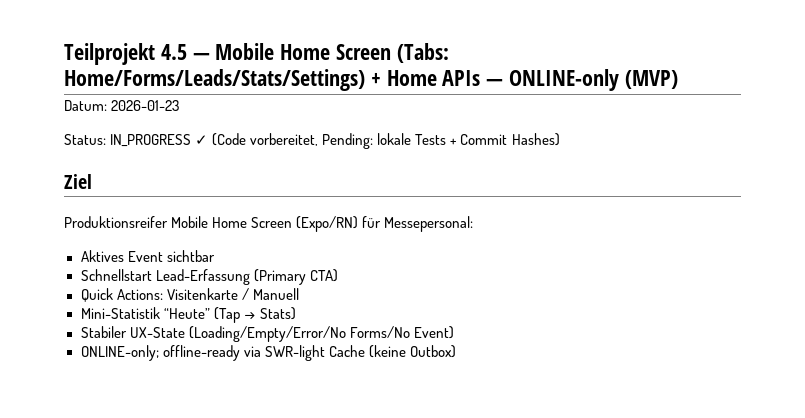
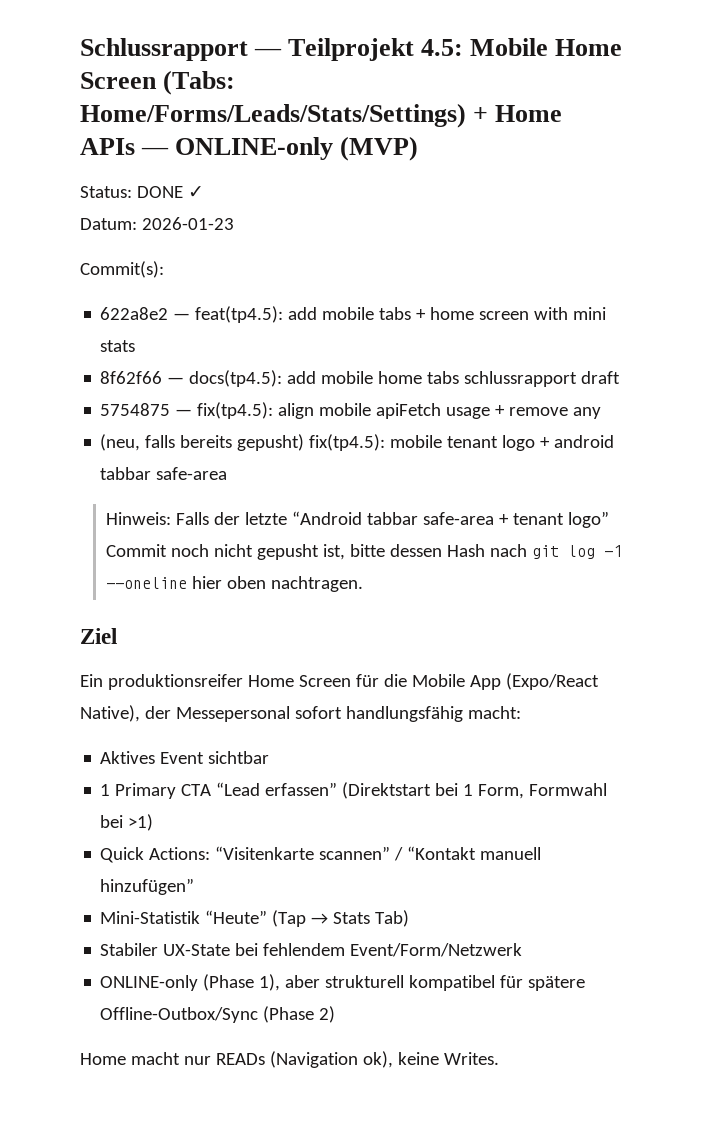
[64,43,210,65] Teilprojekt 4.5 — -> [80,38,464,61] Schlussrapport — Teilprojekt 4.5:
(678, 79) none -> [80,186,204,198] // Status: DONE ✓
[64,133,560,149] [64,174,92,189] [64,216,474,232] [80,250,215,262] [80,269,338,285] [80,288,299,302] Status: IN_PROGRESS ✓ (Code vorbereitet, Pending: lokale Tests + Commit Hashes) // Ziel // Produktionsreifer Mobile Home Screen (Expo/RN) für Messepersonal: // Aktives Event sichtbar // Schnellstart Lead-Erfassung (Primary CTA) // Quick Actions: Visitenkarte / Manuell -> [80,261,164,278] [100,306,607,323] [100,340,136,352] [100,370,621,387] [100,402,602,419] [100,434,615,451] [100,467,228,480] [105,511,609,528] [105,544,622,560] [105,576,363,592] [80,628,117,644] [80,673,599,690] [80,705,521,722] [100,751,270,764] [100,782,608,799] [100,814,154,831] [100,846,542,863] [100,878,195,895] Commit(s): // 622a8e2 — feat(tp4.5): add mobile tabs + home screen with mini stats // 8f62f66 — docs(tp4.5): add mobile home tabs schlussrapport draft // 5754875 — fix(tp4.5): align mobile apiFetch usage + remove any // (neu, falls bereits gepusht) fix(tp4.5): mobile tenant logo + android tabbar safe-area // Hinweis: Falls der letzte “Android tabbar safe-area + tenant logo” Commit noch nicht gepusht ist, bitte dessen Hash nach git log -1 --oneline hier oben nachtragen. // Ziel // Ein produktionsreifer Home Screen für die Mobile App (Expo/React Native), der Messepersonal sofort handlungsfähig macht: // Aktives Event sichtbar // 1 Primary CTA “Lead erfassen” (Direktstart bei 1 Form, Formwahl bei >1) // Quick Actions: “Visitenkarte scannen” / “Kontakt manuell hinzufügen”
[259,307,296,320] Stats) -> [333,910,410,927] Stats Tab)
[188,326,454,342] [80,345,456,361] (Loading/Empty/Error/No Forms/No Event) // ONLINE-only; offline-ready via SWR-light Cache (keine Outbox) -> [235,943,523,957] [100,974,586,991] [100,1006,336,1023] [80,1051,499,1068] bei fehlendem Event/Form/Netzwerk // ONLINE-only (Phase 1), aber strukturell kompatibel für spätere Offline-Outbox/Sync (Phase 2) // Home macht nur READs (Navigation ok), keine Writes.

